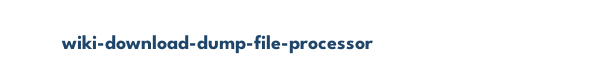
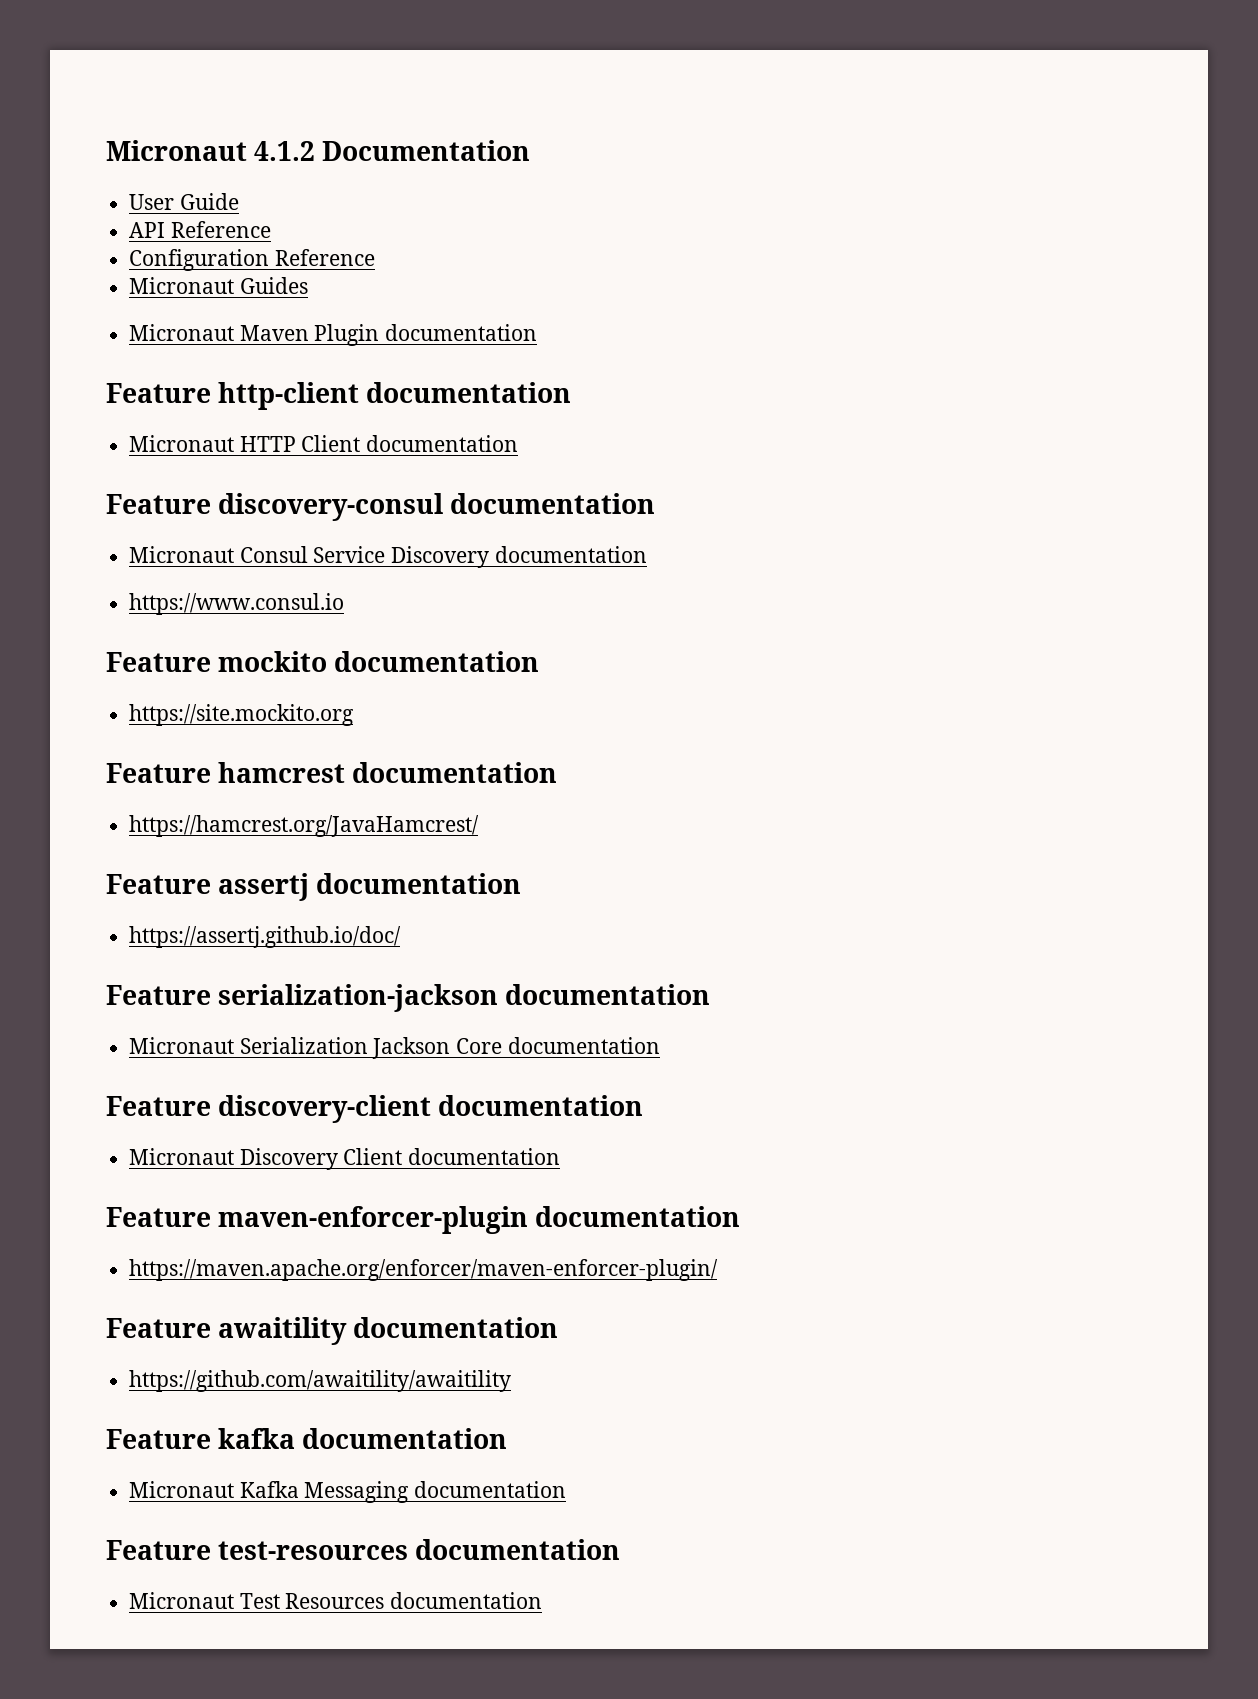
[61,35,373,54] wiki-download-dump-file-processor -> [106,140,531,161] [129,193,239,210] [129,221,271,238] [129,249,375,271] [129,277,308,294] [129,324,538,346] [106,382,572,410] [129,435,519,452] [106,493,656,521] [129,546,647,568] [129,593,345,615] [106,651,540,672] [129,704,355,726] [106,762,558,783] [129,815,480,837] [106,873,522,901] [129,926,402,948] [106,984,711,1012] [129,1037,660,1059] [106,1095,644,1123] [129,1148,561,1170] [106,1206,741,1234] [129,1259,719,1281] [106,1317,559,1345] [129,1370,512,1392] [106,1428,508,1449] [129,1481,567,1503] [106,1539,621,1560] [129,1592,543,1609] Micronaut 4.1.2 Documentation // User Guide // API Reference // Configuration Reference // Micronaut Guides // Micronaut Maven Plugin documentation // Feature http-client documentation // Micronaut HTTP Client documentation // Feature discovery-consul documentation // Micronaut Consul Service Discovery documentation // https://www.consul.io // Feature mockito documentation // https://site.mockito.org // Feature hamcrest documentation // https://hamcrest.org/JavaHamcrest/ // Feature assertj documentation // https://assertj.github.io/doc/ // Feature serialization-jackson documentation // Micronaut Serialization Jackson Core documentation // Feature discovery-client documentation // Micronaut Discovery Client documentation // Feature maven-enforcer-plugin documentation // https://maven.apache.org/enforcer/maven-enforcer-plugin/ // Feature awaitility documentation // https://github.com/awaitility/awaitility // Feature kafka documentation // Micronaut Kafka Messaging documentation // Feature test-resources documentation // Micronaut Test Resources documentation

